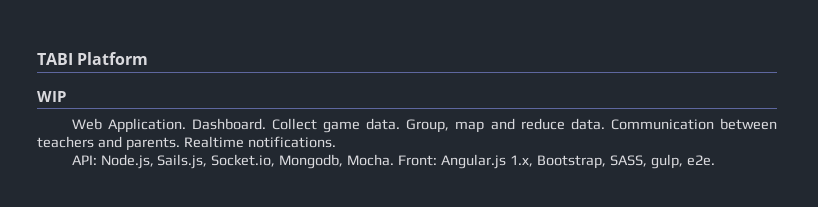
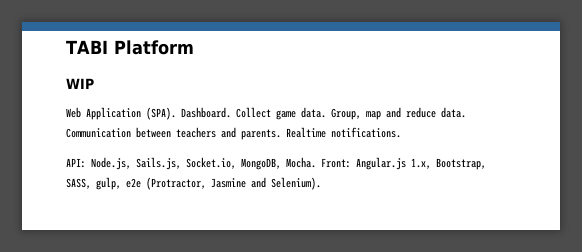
[107,118,186,133] Application. -> [86,107,176,120] Application (SPA).
[279,154,344,169] Mongodb, -> [241,158,281,170] MongoDB,
[686,155,715,166] e2e. -> [126,177,321,190] e2e (Protractor, Jasmine and Selenium).

